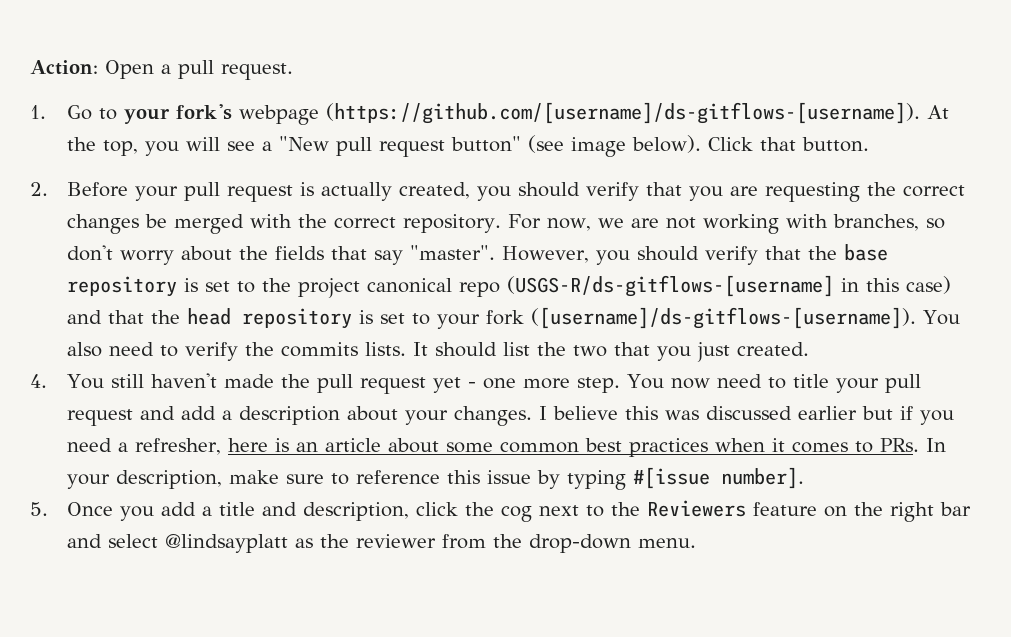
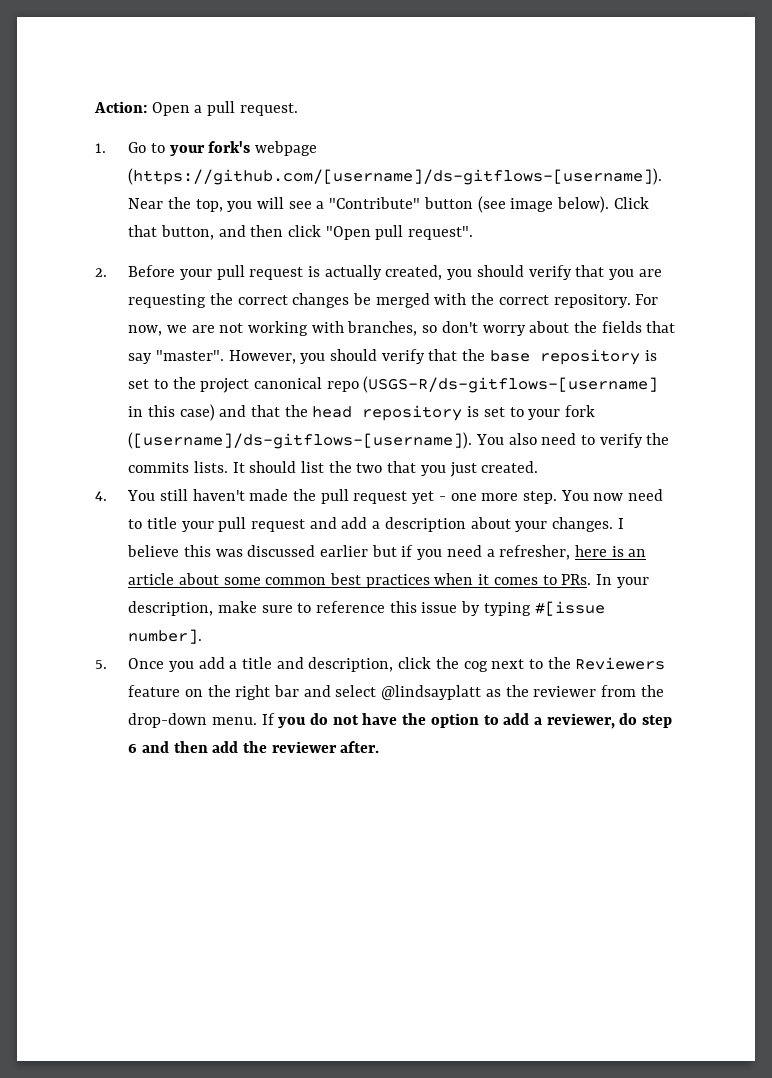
[927,105,950,119] At -> [128,198,164,209] Near
[279,136,522,157] "New pull request button" -> [329,197,473,209] "Contribute" button
[802,137,870,152] button. -> [160,225,474,240] button, and then click "Open pull request".
(697, 543) none -> [261,713,673,729] [128,741,380,753] If you do not have the option to add a reviewer, do step 6 and then add the reviewer after.

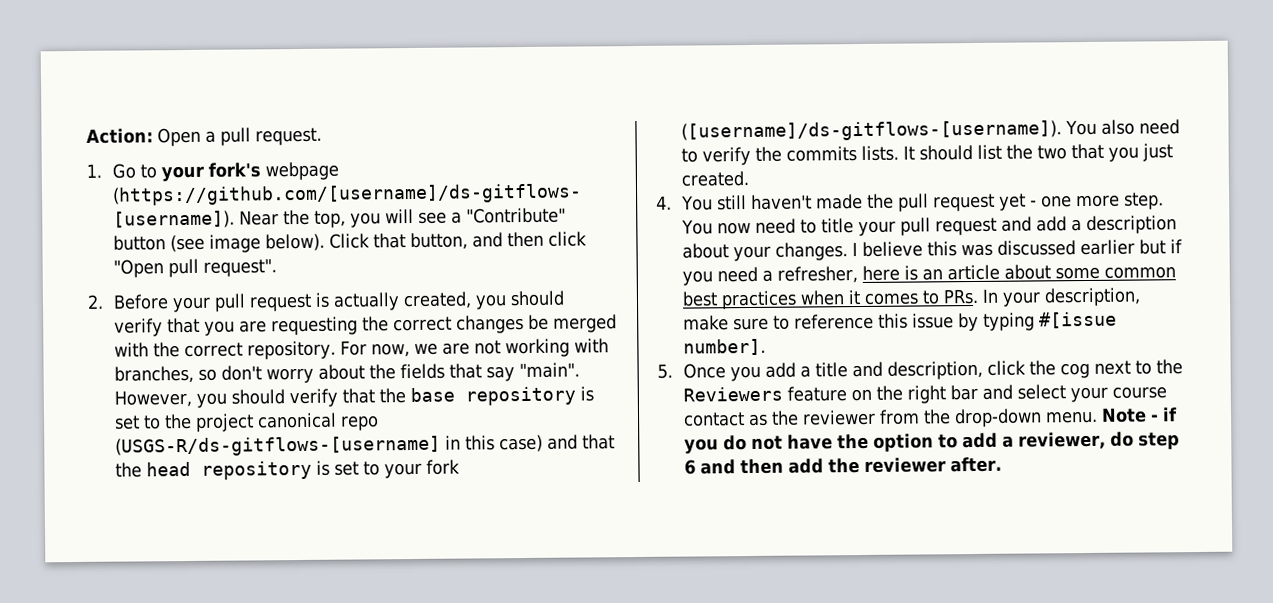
[155,350,224,361] "master". -> [518,362,580,379] "main".
[381,685,482,700] @lindsayplatt -> [1069,386,1167,403] [682,412,745,427] your course contact
[261,713,275,725] If -> [1100,407,1178,423] Note - if

